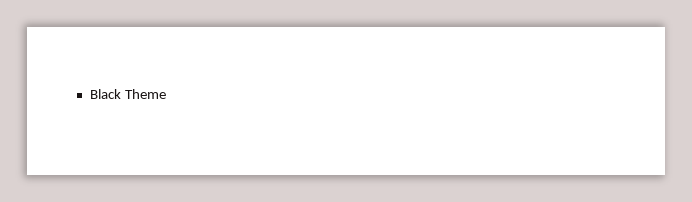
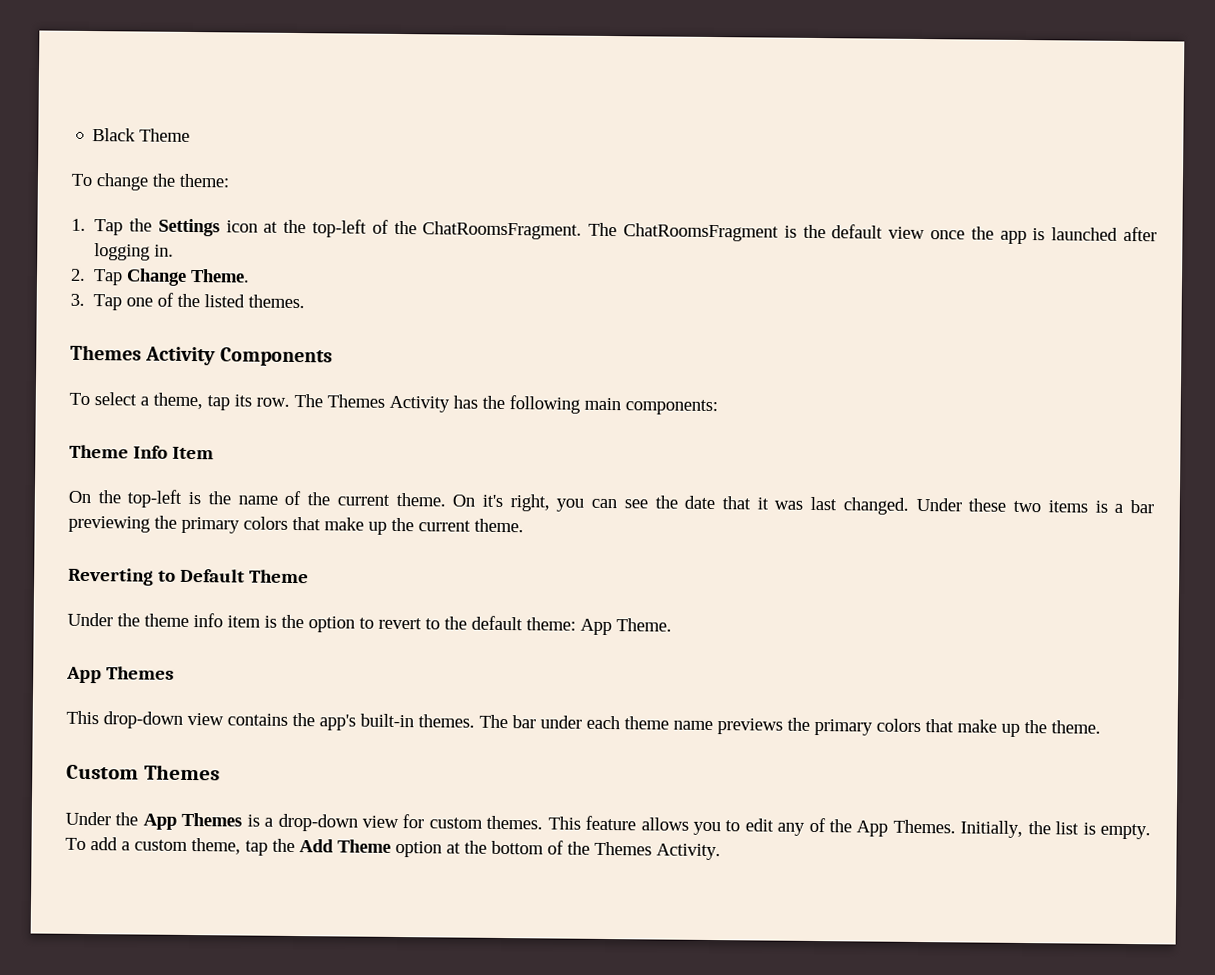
(166, 94) none -> [71,173,229,191] [71,218,1157,245] [94,243,175,261] [70,268,251,286] [70,292,306,311] [70,344,333,367] [69,392,718,416] [69,444,214,460] [68,489,1155,515] [68,515,524,535] [68,567,309,586] [67,612,672,636] [66,666,174,684] [66,710,1101,737] [66,764,220,781] [65,811,1151,840] [65,837,721,861] // To change the theme: // 1. Tap the Settings icon at the top-left of the ChatRoomsFragment. The ChatRoomsFragment is the default view once the app is launched after logging in. // 2. Tap Change Theme. // 3. Tap one of the listed themes. // Themes Activity Components // To select a theme, tap its row. The Themes Activity has the following main components: // Theme Info Item // On the top-left is the name of the current theme. On it's right, you can see the date that it was last changed. Under these two items is a bar previewing the primary colors that make up the current theme. // Reverting to Default Theme // Under the theme info item is the option to revert to the default theme: App Theme. // App Themes // This drop-down view contains the app's built-in themes. The bar under each theme name previews the primary colors that make up the theme. // Custom Themes // Under the App Themes is a drop-down view for custom themes. This feature allows you to edit any of the App Themes. Initially, the list is empty. To add a custom theme, tap the Add Theme option at the bottom of the Themes Activity.

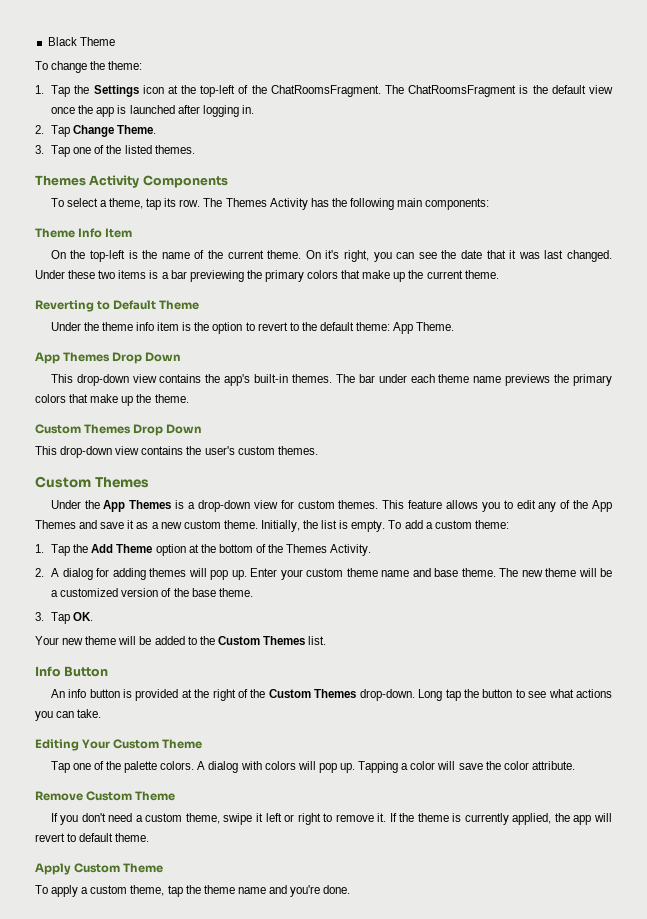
(174, 673) none -> [112,352,182,364] Drop Down
(1101, 727) none -> [35,424,203,436] [35,446,318,458] // Custom Themes Drop Down // This drop-down view contains the user's custom themes.
[892,819,956,834] Themes. -> [35,520,258,529] Themes and save it as a new custom theme.
[191,838,268,856] theme, tap -> [474,520,509,529] [35,544,71,556] theme: // 1. Tap
(721, 852) none -> [35,568,613,580] [51,588,253,597] [35,612,94,624] [35,636,327,645] [35,666,109,677] [50,689,613,701] [35,709,102,721] [35,739,203,751] [50,761,575,773] [35,791,176,801] [50,813,612,825] [35,833,150,842] [35,863,164,875] [35,885,351,897] // 2. A dialog for adding themes will pop up. Enter your custom theme name and base theme. The new theme will be a customized version of the base theme. // 3. Tap OK. // Your new theme will be added to the Custom Themes list. // Info Button // An info button is provided at the right of the Custom Themes drop-down. Long tap the button to see what actions you can take. // Editing Your Custom Theme // Tap one of the palette colors. A dialog with colors will pop up. Tapping a color will save the color attribute. // Remove Custom Theme // If you don't need a custom theme, swipe it left or right to remove it. If the theme is currently applied, the app will revert to default theme. // Apply Custom Theme // To apply a custom theme, tap the theme name and you're done.

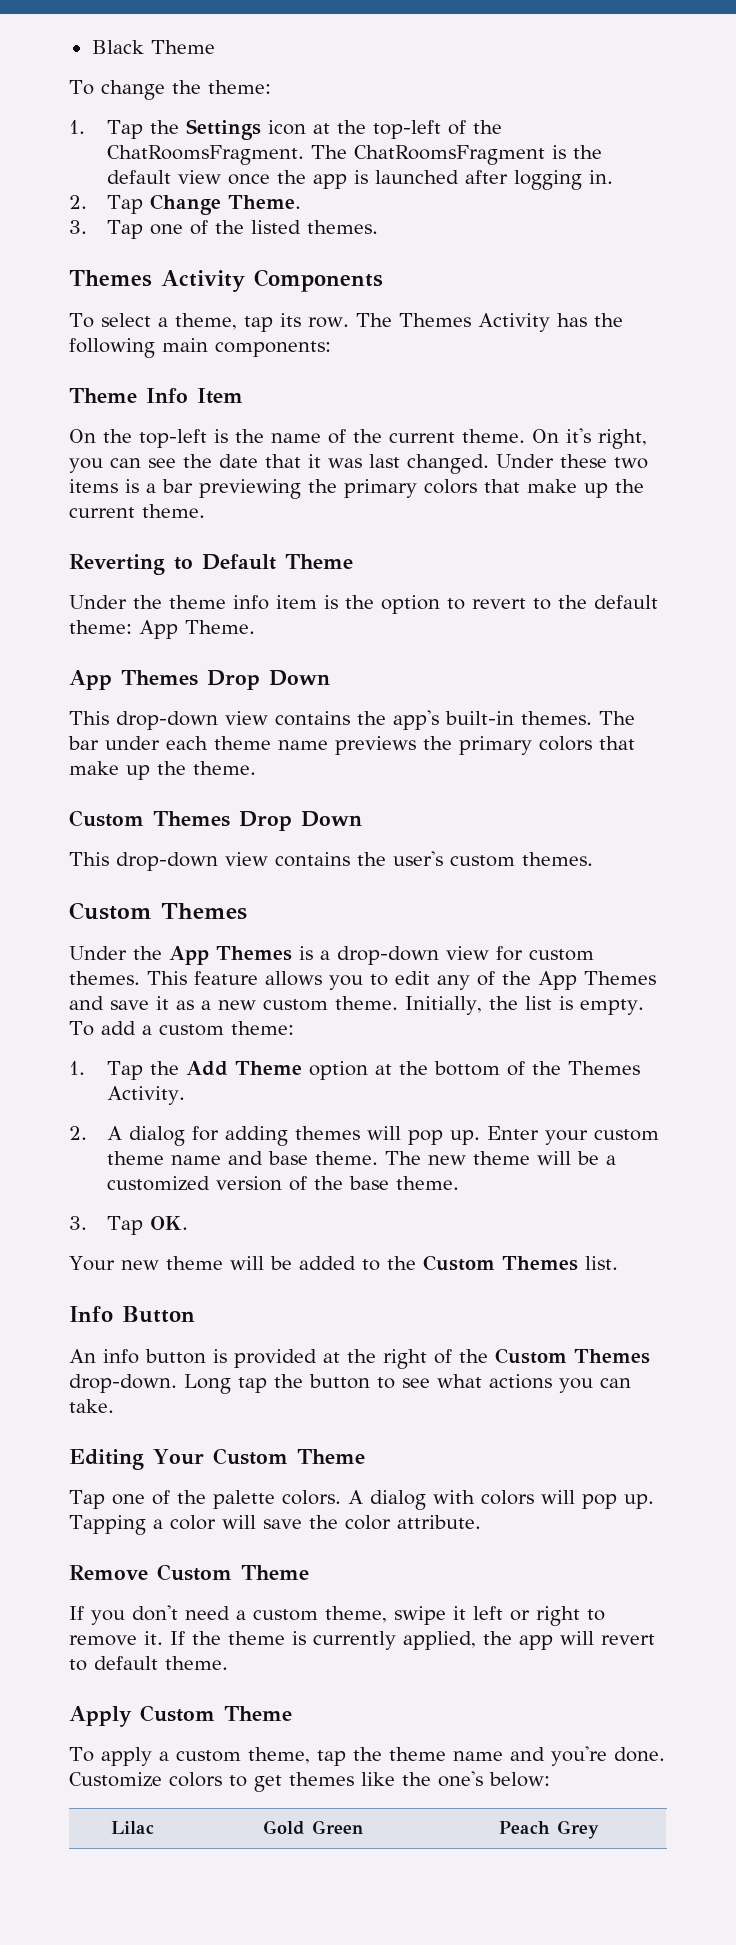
(351, 889) none -> [69,1771,550,1792] [110,1821,154,1834] [262,1820,363,1835] [498,1820,599,1839] Customize colors to get themes like the one's below: // Lilac | Gold Green | Peach Grey

